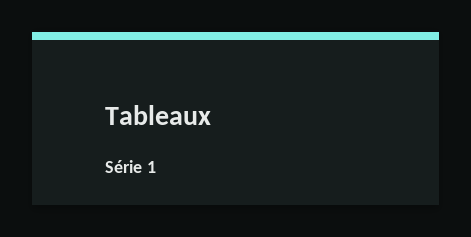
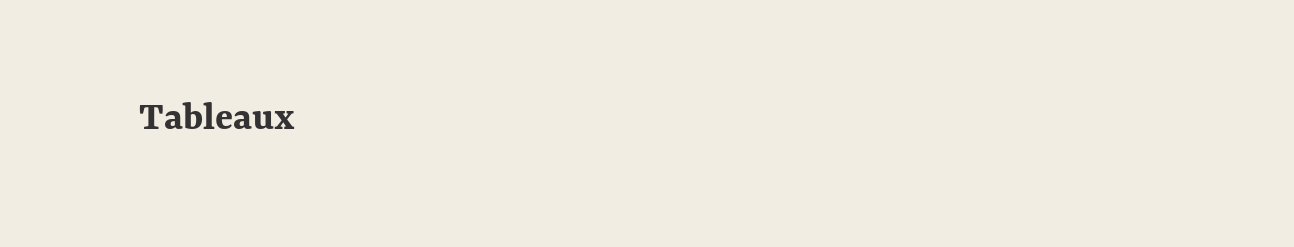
[105,160,156,173] // Série 1 -> (295, 115) none

